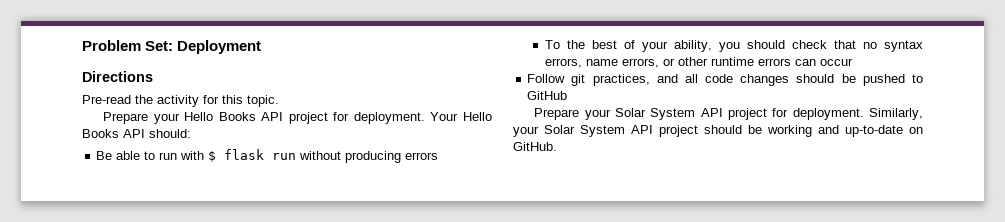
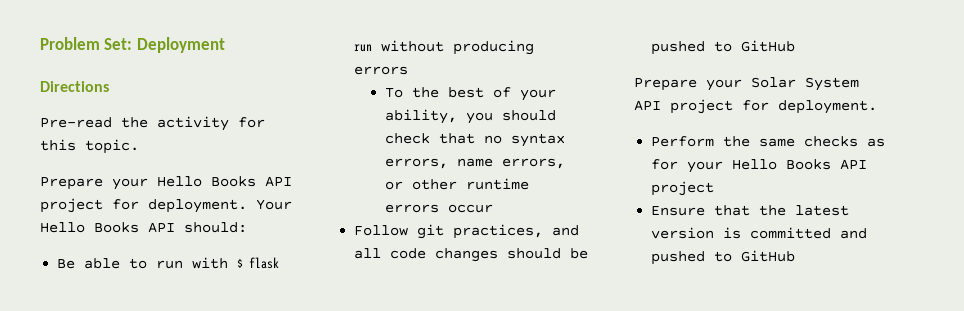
[794,59,816,66] can -> (439, 208) none
[869,108,924,120] [513,125,923,137] [513,142,557,151] Similarly, your Solar System API project should be working and up-to-date on GitHub. -> [651,136,886,147] [651,159,868,173] [651,181,715,196] [651,205,850,216] [651,227,868,239] [651,250,796,265] // Perform the same checks as for your Hello Books API project // Ensure that the latest version is committed and pushed to GitHub

